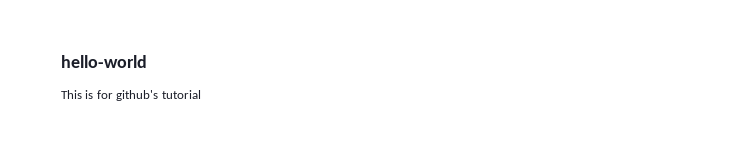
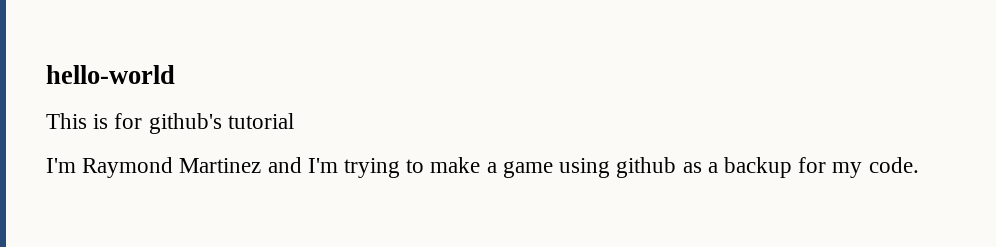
(201, 94) none -> [46,157,919,178] // I'm Raymond Martinez and I'm trying to make a game using github as a backup for my code.

